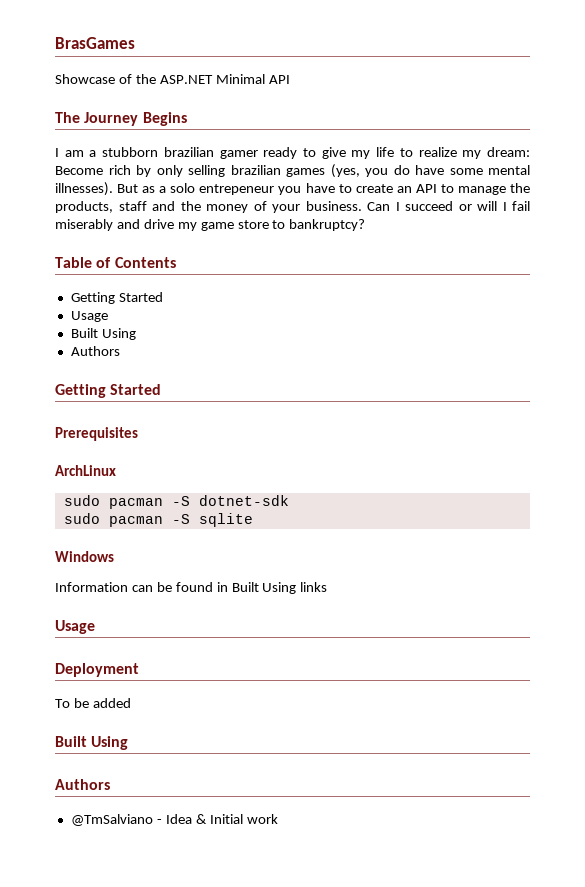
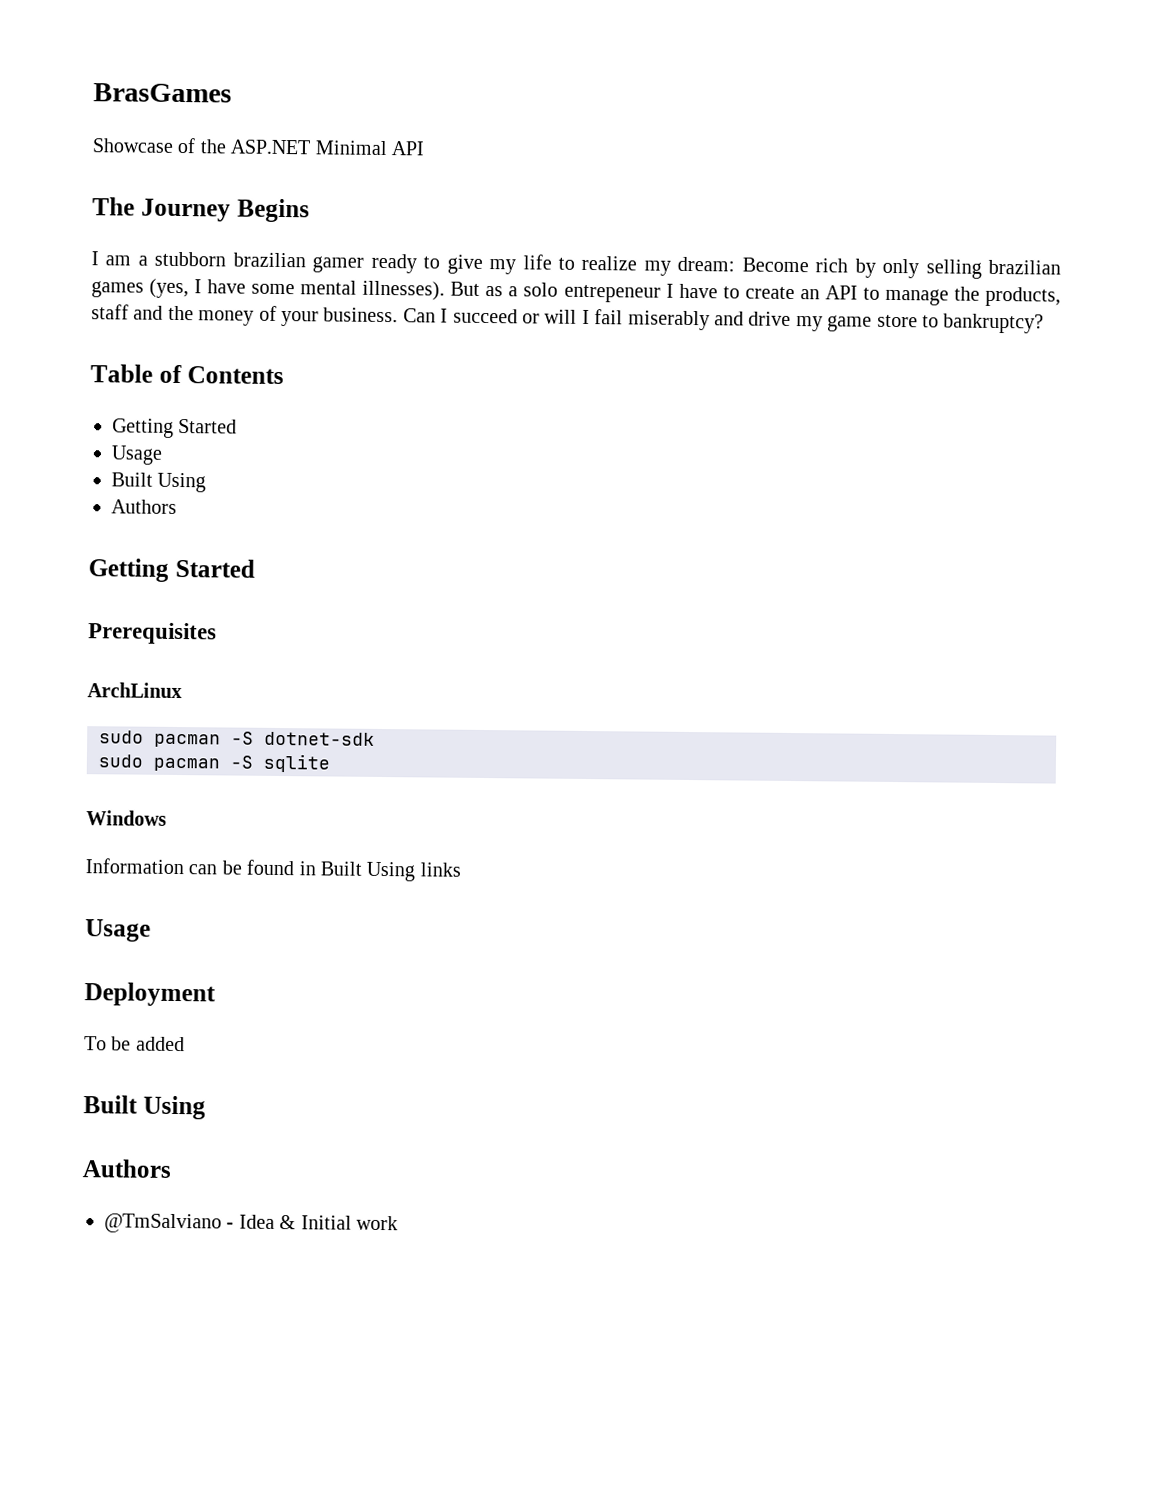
[365,165,410,177] you do -> [194,279,203,294] I
[278,186,302,195] you -> [665,283,674,298] I

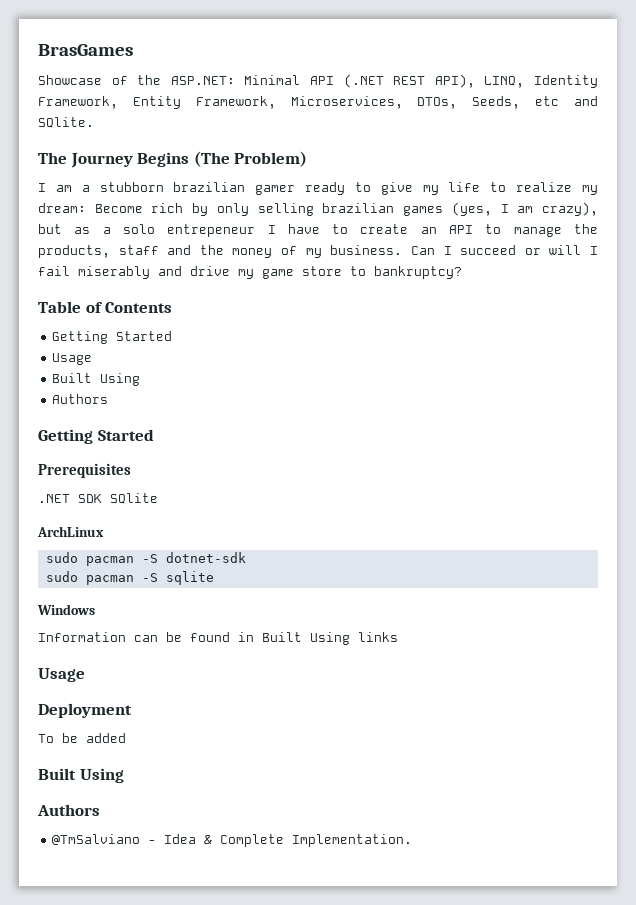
[230,139,311,155] ASP.NET -> [170,76,235,85] ASP.NET:
(424, 148) none -> [343,74,599,88] [38,96,598,109] [38,117,94,128] (.NET REST API), LINQ, Identity Framework, Entity Framework, Microservices, DTOs, Seeds, etc and SQlite.
(310, 210) none -> [193,151,308,167] (The Problem)
[207,279,481,301] have some mental illnesses). But -> [517,202,599,216] [38,224,62,234] am crazy), but
[281,310,319,327] your -> [305,248,322,258] my
(217, 633) none -> [38,493,158,504] // .NET SDK SQlite
[300,1215,398,1231] Initial work -> [220,834,413,847] Complete Implementation.

